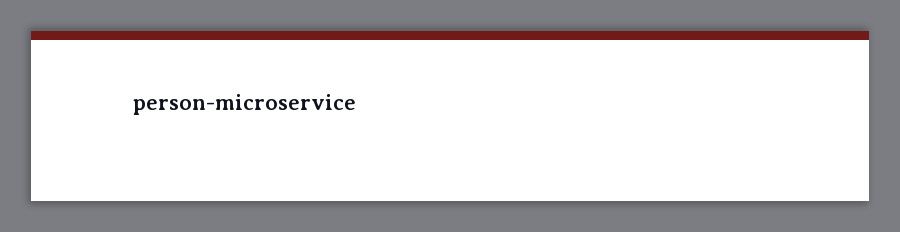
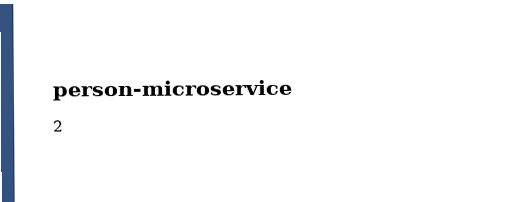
(356, 104) none -> [53,120,64,132] // 2

